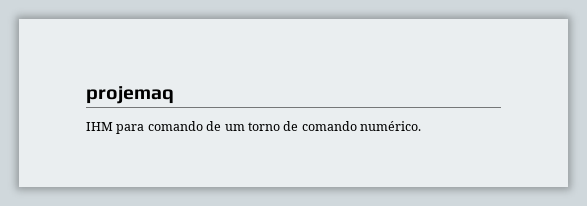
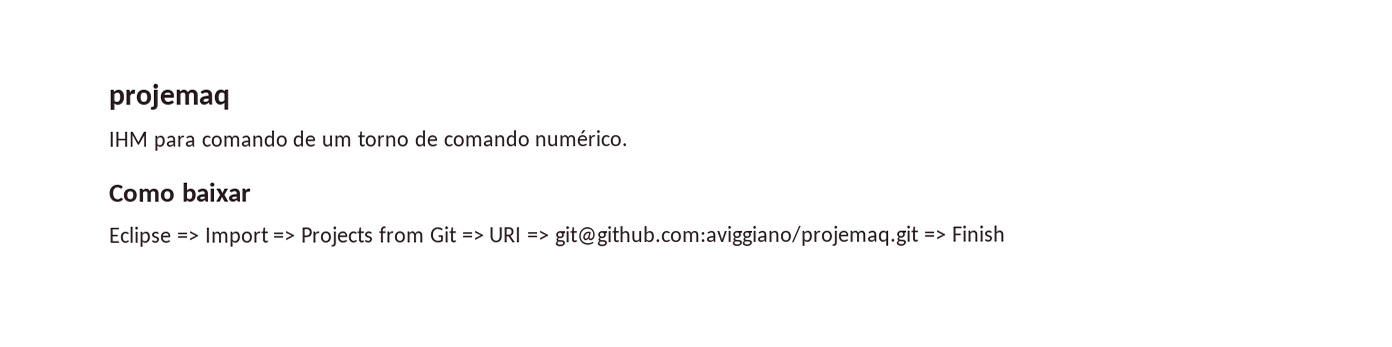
(421, 126) none -> [109,182,253,202] [109,225,1006,247] // Como baixar // Eclipse => Import => Projects from Git => URI => git@github.com:aviggiano/projemaq.git => Finish

